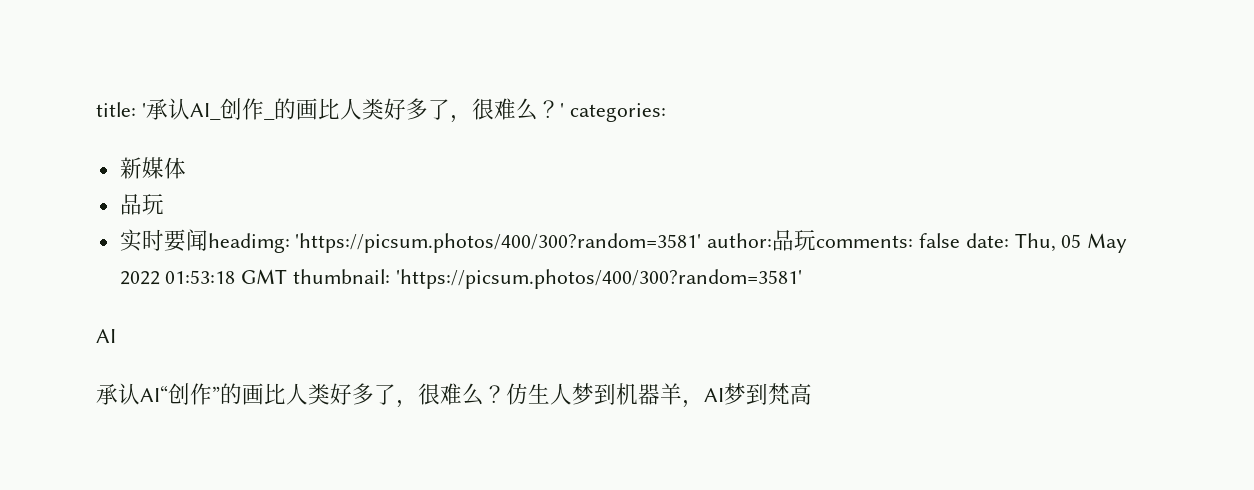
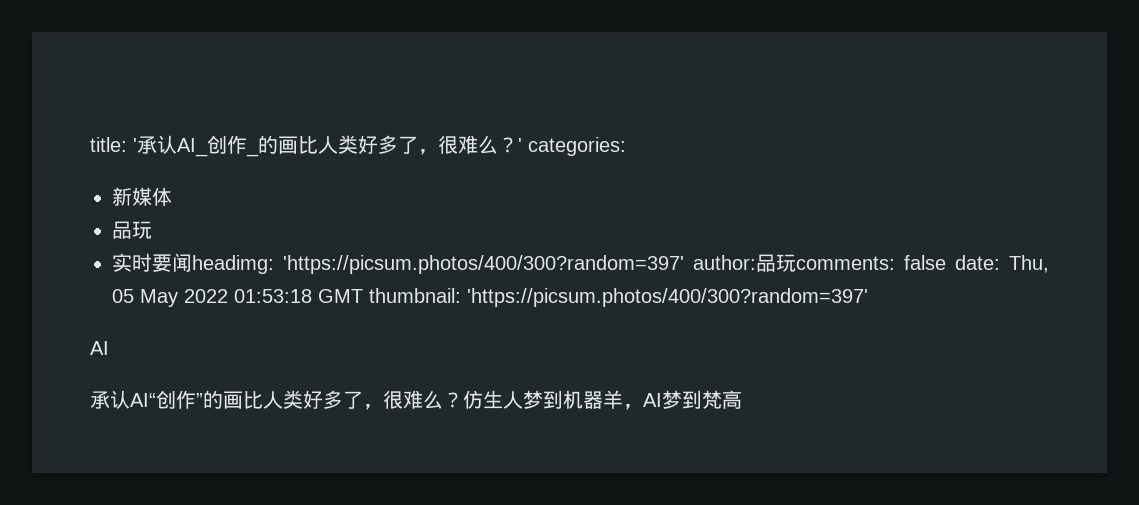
[295,233,702,253] 'https://picsum.photos/400/300?random=3581' -> [283,255,684,274] 'https://picsum.photos/400/300?random=397'
[395,269,802,289] 'https://picsum.photos/400/300?random=3581' -> [467,288,868,307] 'https://picsum.photos/400/300?random=397'

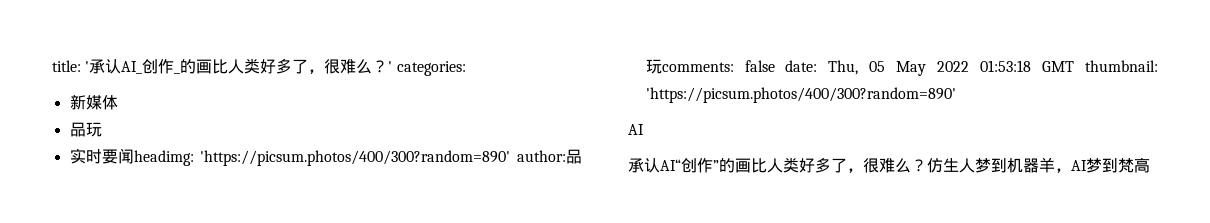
[283,255,684,274] 'https://picsum.photos/400/300?random=397' -> [200,150,511,166] 'https://picsum.photos/400/300?random=890'
[467,288,868,307] 'https://picsum.photos/400/300?random=397' -> [645,87,956,103] 'https://picsum.photos/400/300?random=890'

